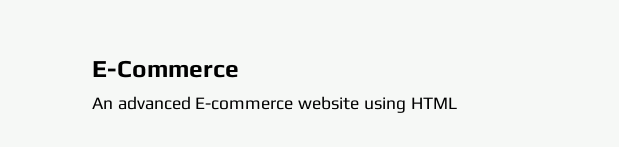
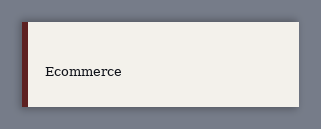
[92,60,239,78] [92,96,457,113] E-Commerce // An advanced E-commerce website using HTML -> [45,67,122,76] Ecommerce

